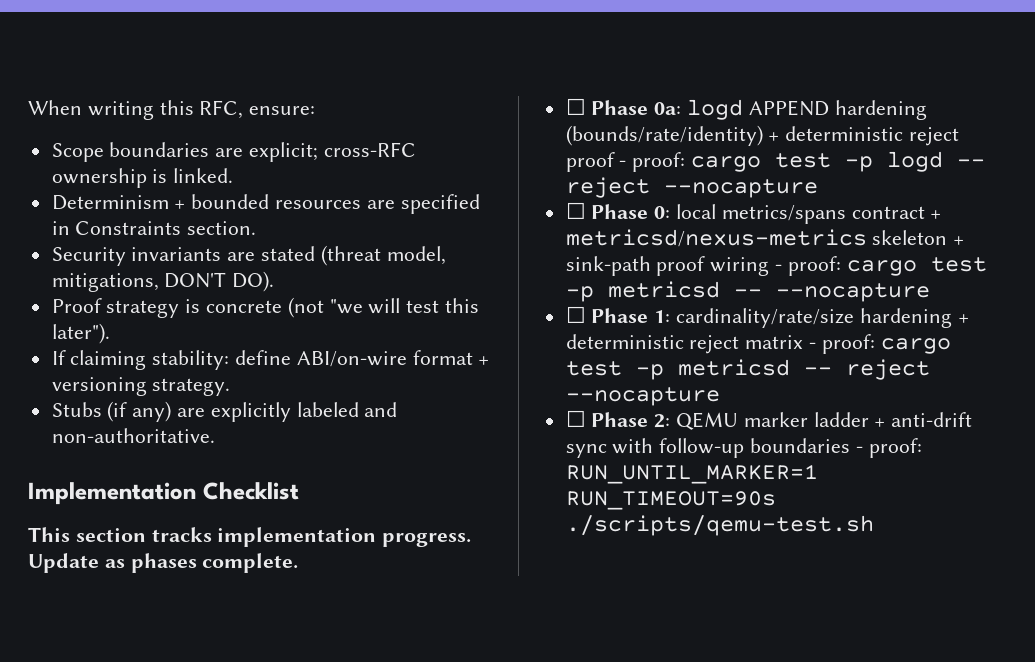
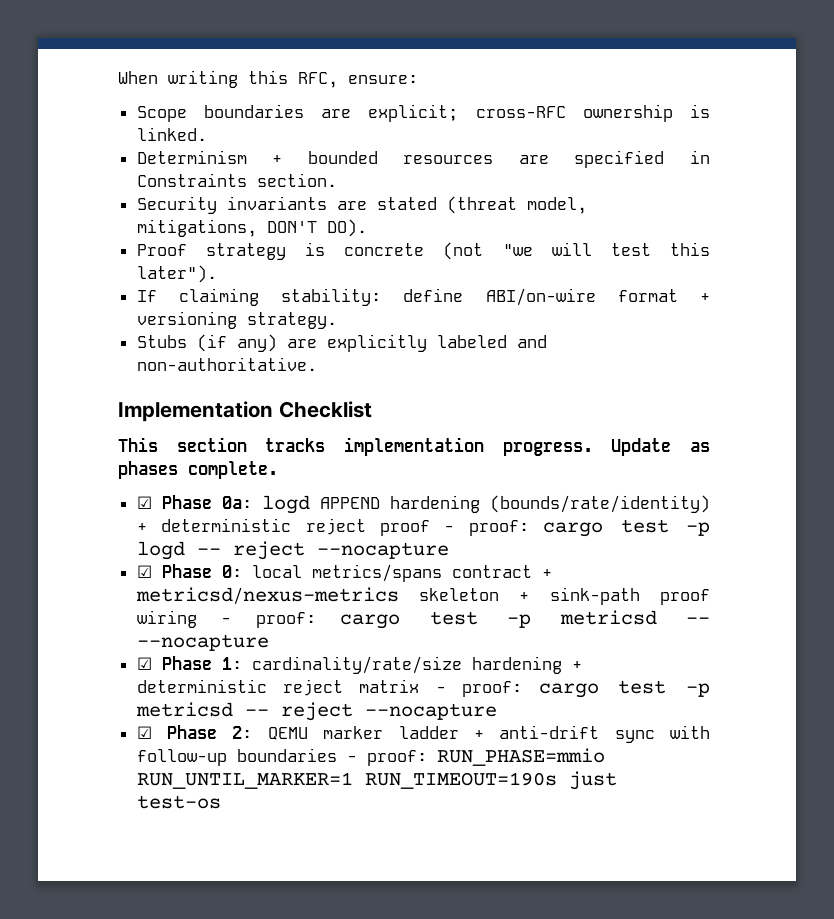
[565,98,586,115] ☐ -> [136,496,152,509] ☑
[565,202,586,219] ☐ -> [136,565,152,578] ☑
[565,306,586,323] ☐ -> [136,657,152,670] ☑
[565,410,586,427] ☐ -> [136,726,152,739] ☑
[565,464,818,484] [565,491,776,510] [565,515,874,536] RUN_UNTIL_MARKER=1 RUN_TIMEOUT=90s ./scripts/qemu-test.sh -> [436,748,605,766] [136,771,617,790] [136,795,221,809] RUN_PHASE=mmio RUN_UNTIL_MARKER=1 RUN_TIMEOUT=190s just test-os

